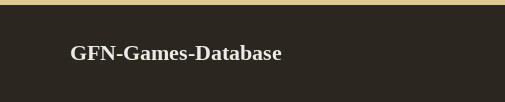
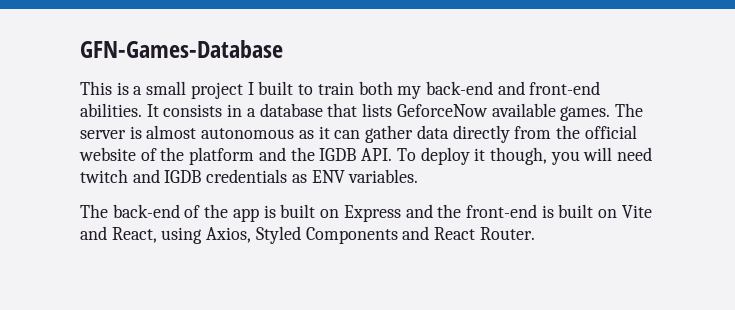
(282, 52) none -> [80,81,601,99] [80,103,643,121] [80,125,637,143] [79,147,653,165] [80,169,419,183] [80,204,652,222] [80,226,535,244] // This is a small project I built to train both my back-end and front-end abilities. It consists in a database that lists GeforceNow available games. The server is almost autonomous as it can gather data directly from the official website of the platform and the IGDB API. To deploy it though, you will need twitch and IGDB credentials as ENV variables. // The back-end of the app is built on Express and the front-end is built on Vite and React, using Axios, Styled Components and React Router.

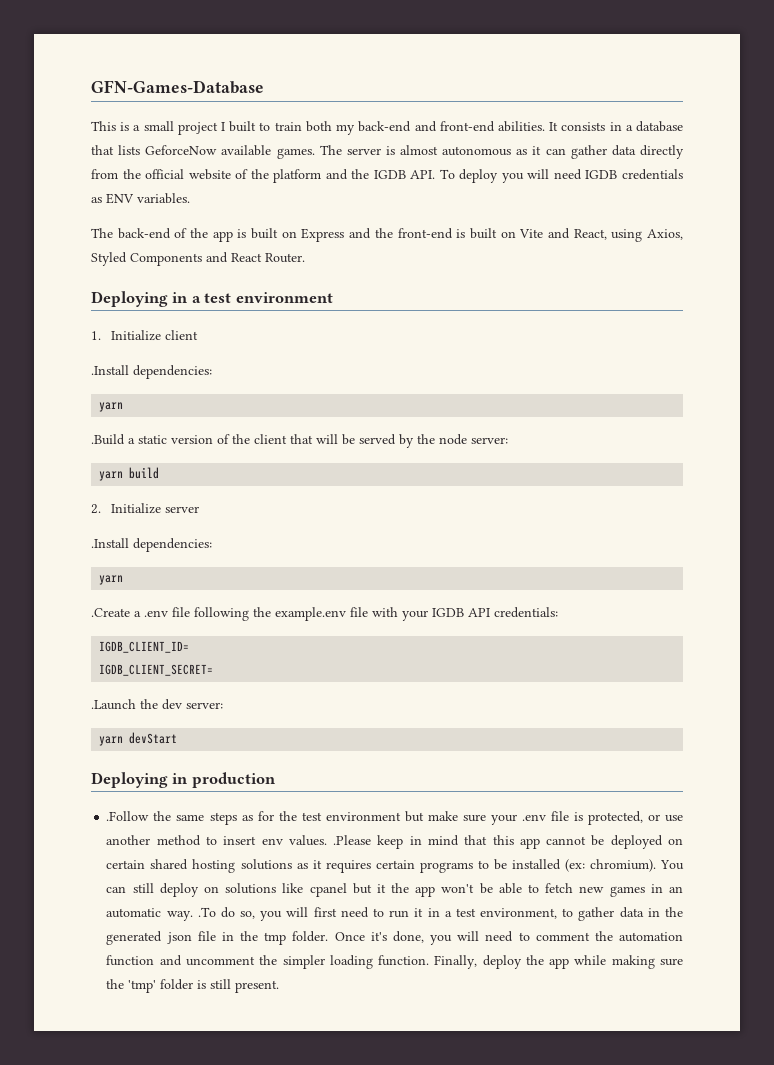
[474,147,653,165] [80,169,160,183] it though, you will need twitch and -> [501,169,582,183] you will need
(535, 233) none -> [91,291,333,307] [91,330,199,341] [91,365,212,379] [99,402,124,412] [91,434,508,448] [99,467,160,481] [91,503,200,514] [91,538,212,552] [99,575,124,585] [91,607,558,621] [99,641,190,653] [99,664,214,676] [91,699,223,710] [99,732,178,746] [91,772,276,788] [106,811,684,825] [106,835,684,849] [106,859,684,873] [106,883,684,897] [106,907,683,921] [106,931,684,945] [106,955,683,969] [106,979,280,993] // Deploying in a test environment // 1. Initialize client // .Install dependencies: // yarn // .Build a static version of the client that will be served by the node server: // yarn build // 2. Initialize server // .Install dependencies: // yarn // .Create a .env file following the example.env file with your IGDB API credentials: // IGDB_CLIENT_ID= // IGDB_CLIENT_SECRET= // .Launch the dev server: // yarn devStart // Deploying in production // .Follow the same steps as for the test environment but make sure your .env file is protected, or use another method to insert env values. .Please keep in mind that this app cannot be deployed on certain shared hosting solutions as it requires certain programs to be installed (ex: chromium). You can still deploy on solutions like cpanel but it the app won't be able to fetch new games in an automatic way. .To do so, you will first need to run it in a test environment, to gather data in the generated json file in the tmp folder. Once it's done, you will need to comment the automation function and uncomment the simpler loading function. Finally, deploy the app while making sure the 'tmp' folder is still present.

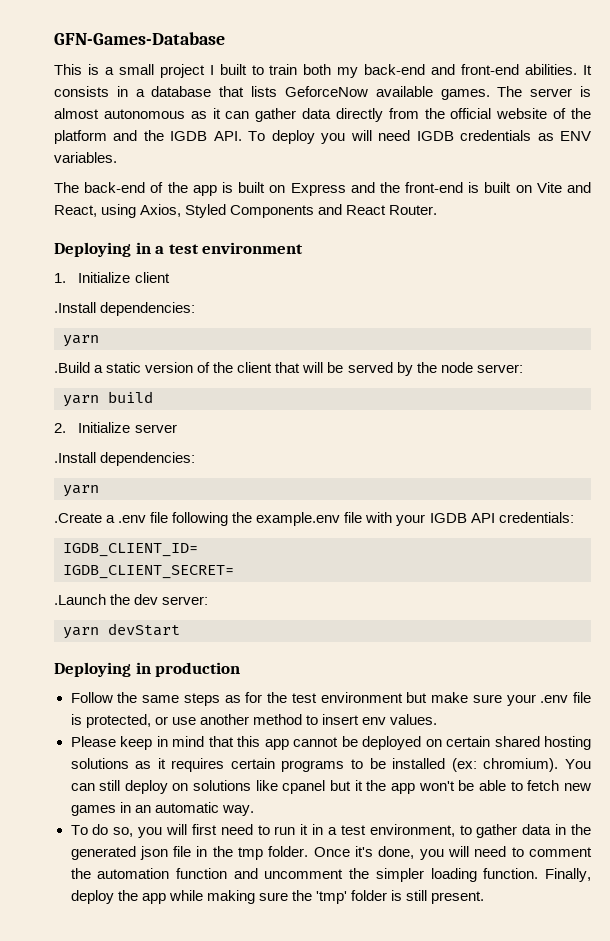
[106,811,150,821] .Follow -> [70,692,113,703] Follow
[333,835,372,845] .Please -> [70,736,116,747] // Please
[197,907,216,917] .To -> [70,825,88,835] // To

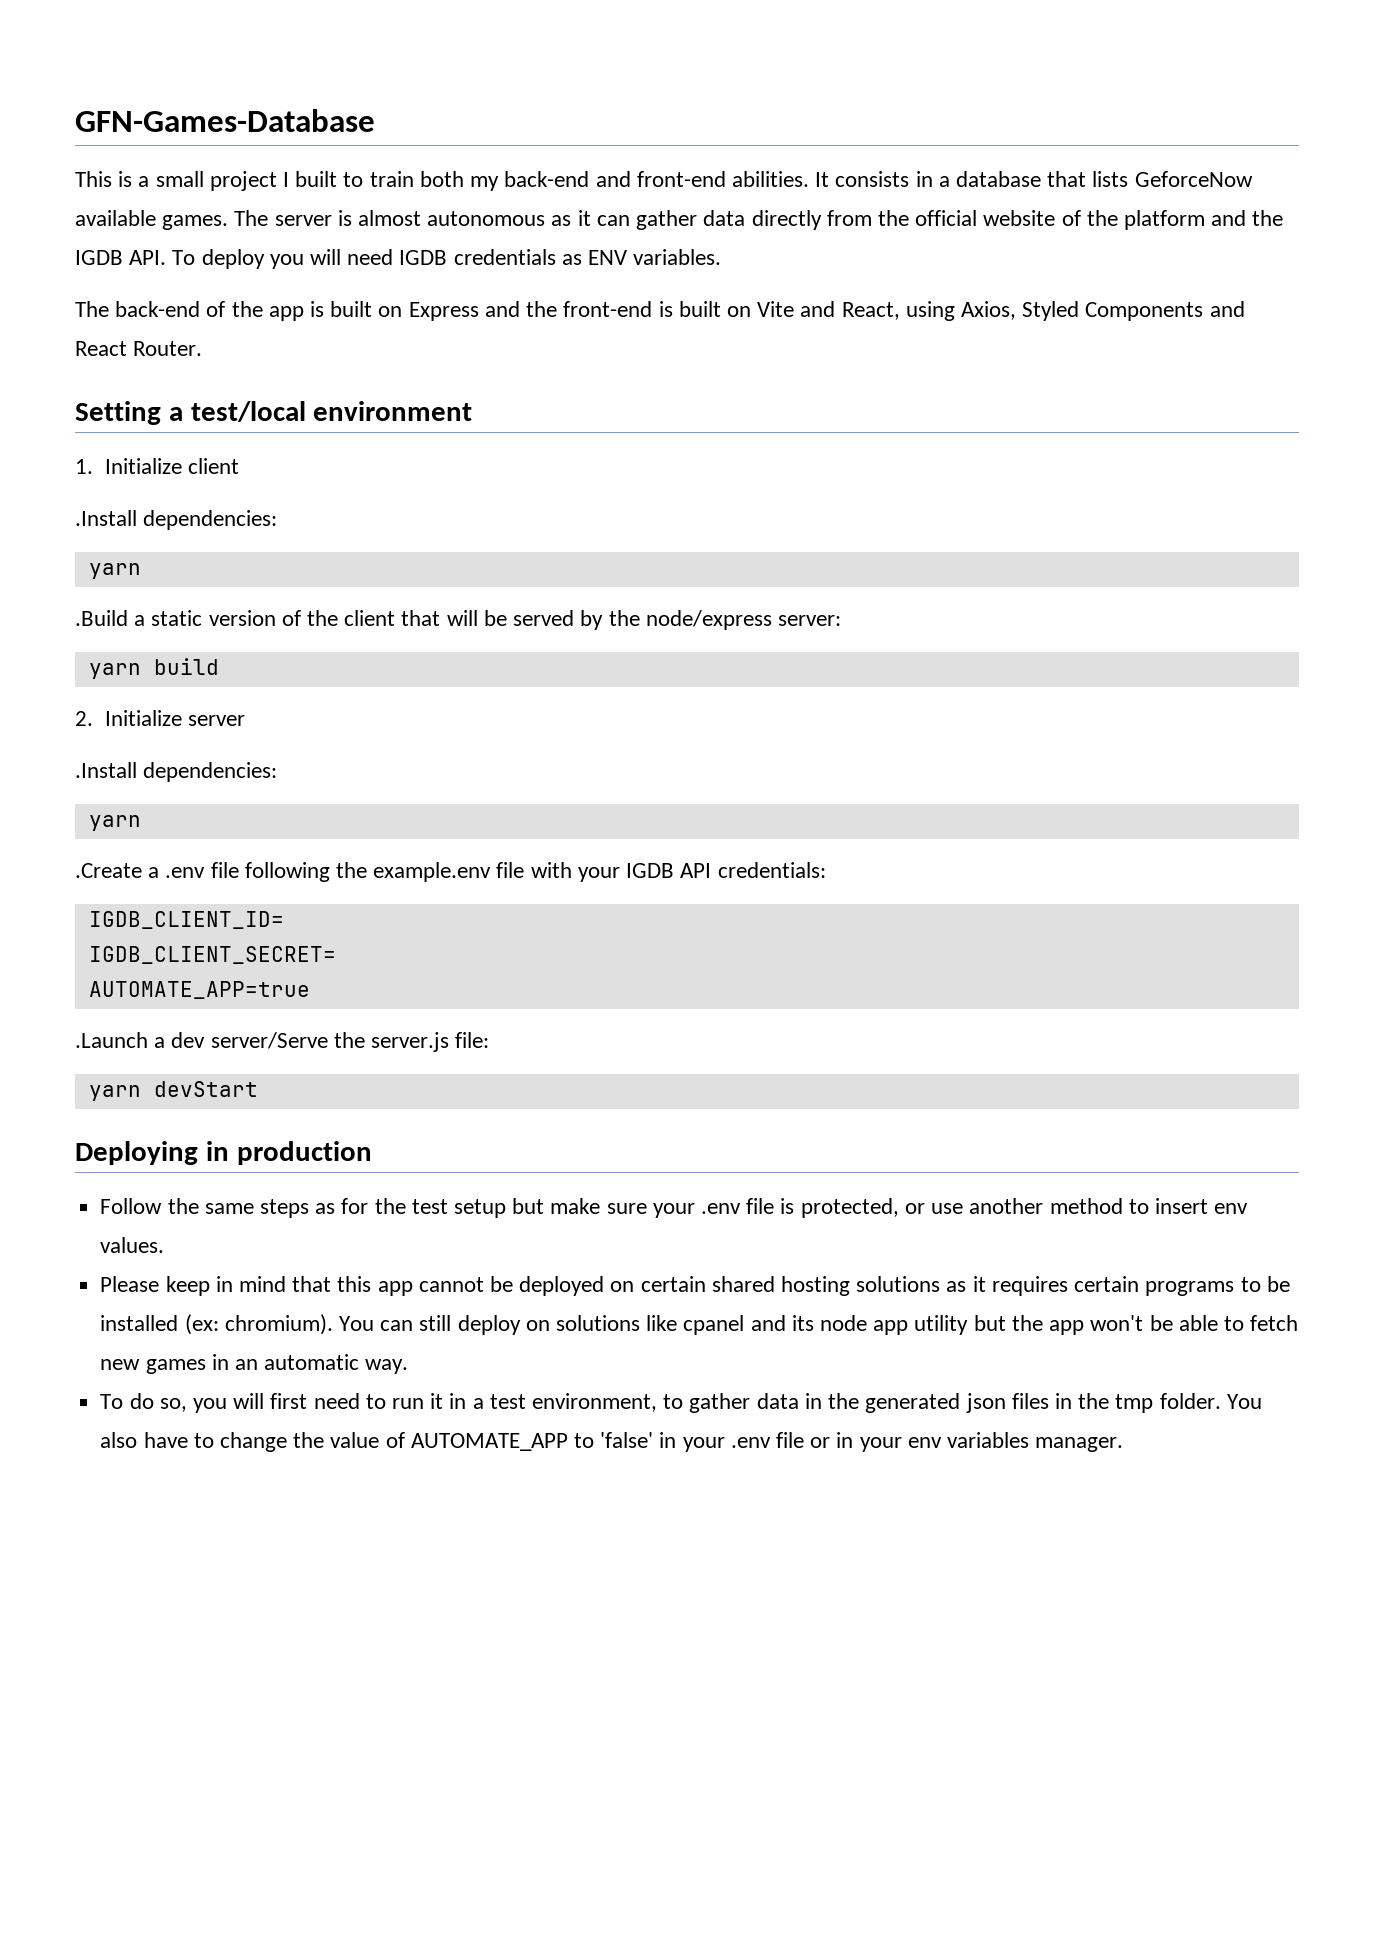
[54,242,199,257] Deploying in a test -> [75,401,306,425] Setting a test/local
[440,362,473,373] node -> [645,610,772,630] node/express
(234, 572) none -> [88,981,310,999] // AUTOMATE_APP=true
[110,594,209,605] the dev server: -> [154,1032,490,1052] a dev server/Serve the server.js file:
[320,692,403,703] environment -> [453,1199,506,1218] setup
[330,780,363,791] but it -> [750,1315,1006,1335] and its node app utility but
[173,846,192,857] file -> [1011,1393,1049,1409] files
[313,846,592,860] [70,868,591,882] [70,890,485,904] Once it's done, you will need to comment the automation function and uncomment the simpler loading function. Finally, deploy the app while making sure the 'tmp' folder is still present. -> [1226,1394,1262,1409] [100,1432,1124,1452] You also have to change the value of AUTOMATE_APP to 'false' in your .env file or in your env variables manager.

